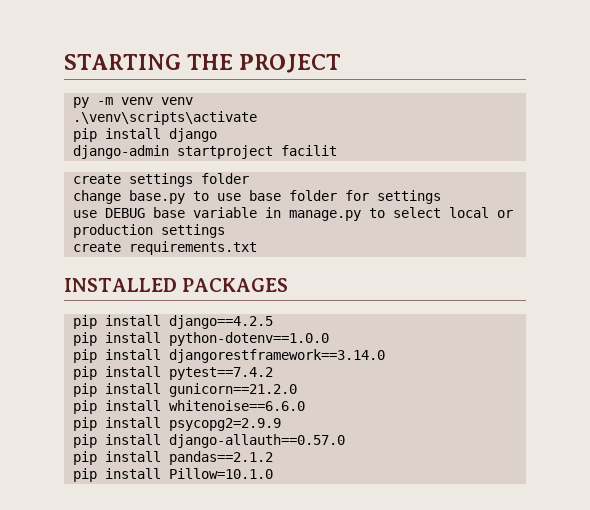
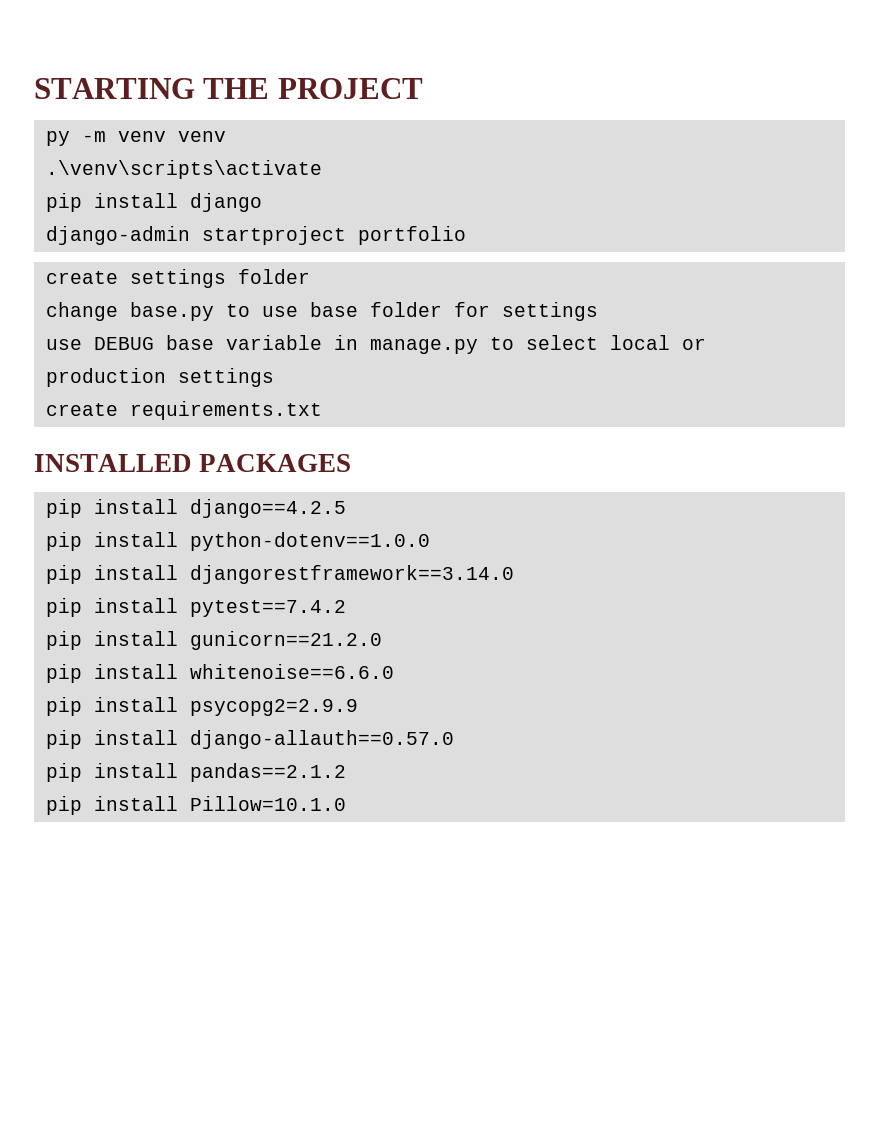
[280,145,337,156] facilit -> [358,226,466,245] portfolio

